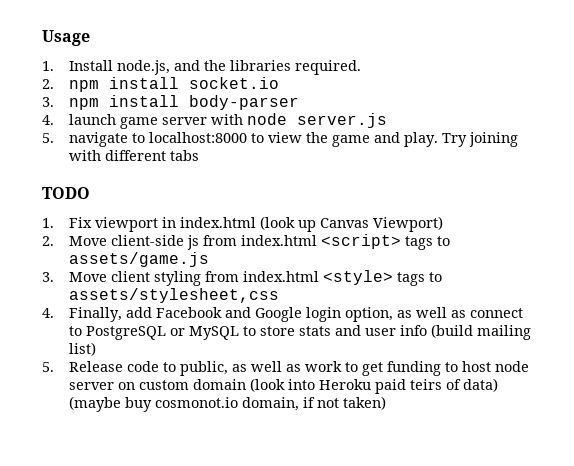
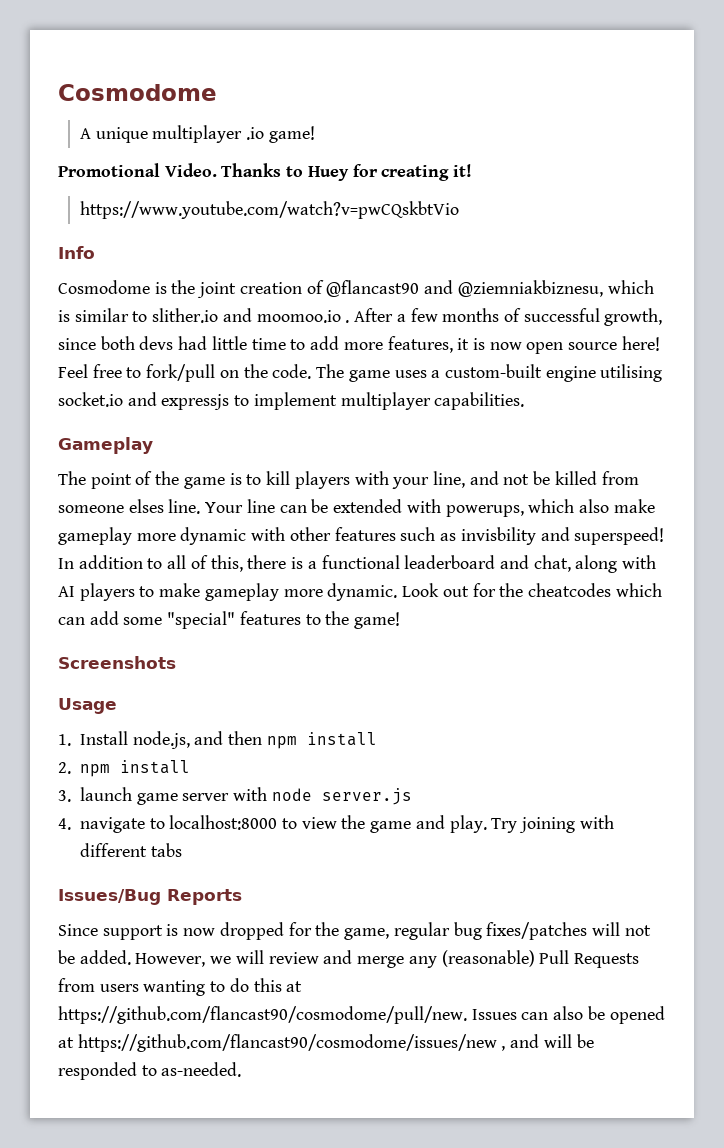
(42, 38) none -> [58,84,217,101] [79,125,315,143] [58,163,473,181] [79,201,459,219] [58,246,95,259] [58,280,654,298] [58,308,663,326] [58,336,660,354] [58,364,663,382] [58,392,525,410] [58,437,153,454] [58,471,639,489] [58,499,655,517] [58,527,665,545] [58,555,657,573] [58,583,662,601] [58,611,401,629] [58,656,176,669] Cosmodome // A unique multiplayer .io game! // Promotional Video. Thanks to Huey for creating it! // https://www.youtube.com/watch?v=pwCQskbtVio // Info // Cosmodome is the joint creation of @flancast90 and @ziemniakbiznesu, which is similar to slither.io and moomoo.io . After a few months of successful growth, since both devs had little time to add more features, it is now open source here! Feel free to fork/pull on the code. The game uses a custom-built engine utilising socket.io and expressjs to implement multiplayer capabilities. // Gameplay // The point of the game is to kill players with your line, and not be killed from someone elses line. Your line can be extended with powerups, which also make gameplay more dynamic with other features such as invisbility and superspeed! In addition to all of this, there is a functional leaderboard and chat, along with AI players to make gameplay more dynamic. Look out for the cheatcodes which can add some "special" features to the game! // Screenshots //
[204,60,362,75] the libraries required. -> [228,731,377,749] then npm install
[189,77,280,89] [42,95,300,110] [42,115,54,125] socket.io // 3. npm install body-parser // 4. -> [58,790,71,802] // 3.
[42,133,54,143] 5. -> [58,818,71,830] 4.
[42,187,90,199] [42,216,444,232] [42,234,451,250] [69,252,210,267] [42,270,443,286] [69,288,280,303] [42,307,524,322] [69,324,532,340] [69,342,97,356] [42,361,530,376] [69,378,499,394] [69,396,387,412] TODO // 1. Fix viewport in index.html (look up Canvas Viewport) // 2. Move client-side js from index.html <script> tags to assets/game.js // 3. Move client styling from index.html <style> tags to assets/stylesheet,css // 4. Finally, add Facebook and Google login option, as well as connect to PostgreSQL or MySQL to store stats and user info (build mailing list) // 5. Release code to public, as well as work to get funding to host node server on custom domain (look into Heroku paid teirs of data) (maybe buy cosmonot.io domain, if not taken) -> [58,889,242,905] [58,922,651,940] [58,950,639,968] [58,978,303,996] [58,1006,665,1024] [58,1034,594,1052] [58,1062,242,1080] Issues/Bug Reports // Since support is now dropped for the game, regular bug fixes/patches will not be added. However, we will review and merge any (reasonable) Pull Requests from users wanting to do this at https://github.com/flancast90/cosmodome/pull/new. Issues can also be opened at https://github.com/flancast90/cosmodome/issues/new , and will be responded to as-needed.

